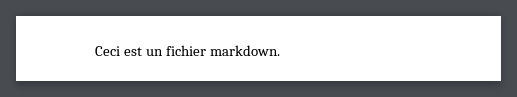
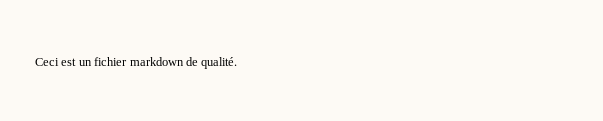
[209,45,280,56] markdown. -> [129,57,238,69] markdown de qualité.

